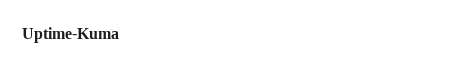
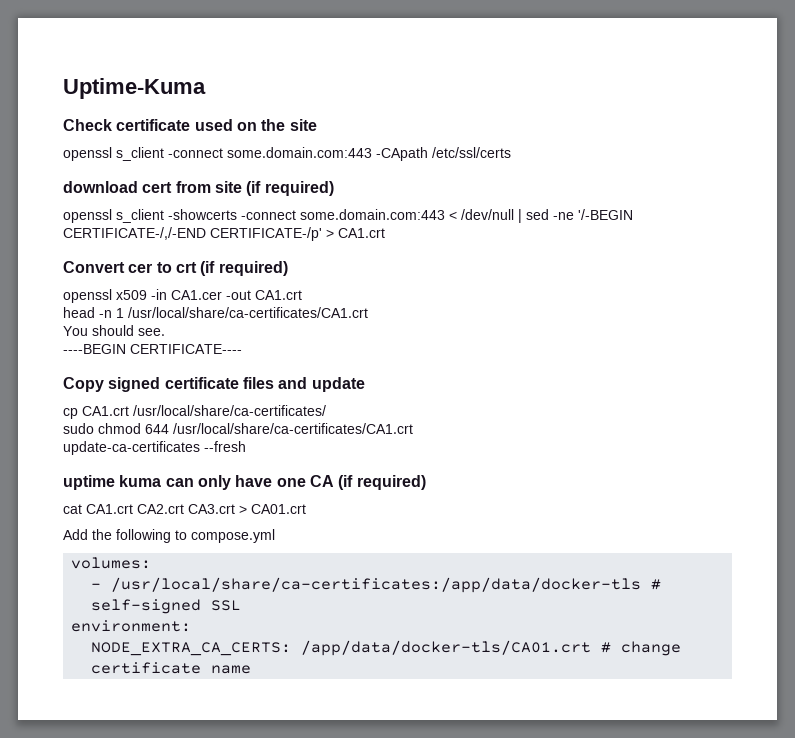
(119, 35) none -> [63,119,317,131] [63,147,511,161] [63,181,334,196] [63,209,633,223] [63,227,385,241] [63,261,288,276] [63,289,302,303] [63,307,368,318] [63,325,165,336] [63,344,242,354] [63,377,365,392] [63,405,326,419] [63,423,413,434] [63,441,246,455] [63,475,426,490] [63,504,306,514] [63,529,275,543] [71,557,152,569] [91,577,662,593] [91,599,242,614] [71,620,192,632] [91,640,682,656] [91,662,252,674] // Check certificate used on the site // openssl s_client -connect some.domain.com:443 -CApath /etc/ssl/certs // download cert from site (if required) // openssl s_client -showcerts -connect some.domain.com:443 < /dev/null | sed -ne '/-BEGIN CERTIFICATE-/,/-END CERTIFICATE-/p' > CA1.crt // Convert cer to crt (if required) // openssl x509 -in CA1.cer -out CA1.crt // head -n 1 /usr/local/share/ca-certificates/CA1.crt // You should see. // ----BEGIN CERTIFICATE---- // Copy signed certificate files and update // cp CA1.crt /usr/local/share/ca-certificates/ // sudo chmod 644 /usr/local/share/ca-certificates/CA1.crt // update-ca-certificates --fresh // uptime kuma can only have one CA (if required) // cat CA1.crt CA2.crt CA3.crt > CA01.crt // Add the following to compose.yml // volumes: // - /usr/local/share/ca-certificates:/app/data/docker-tls # self-signed SSL // environment: // NODE_EXTRA_CA_CERTS: /app/data/docker-tls/CA01.crt # change certificate name

